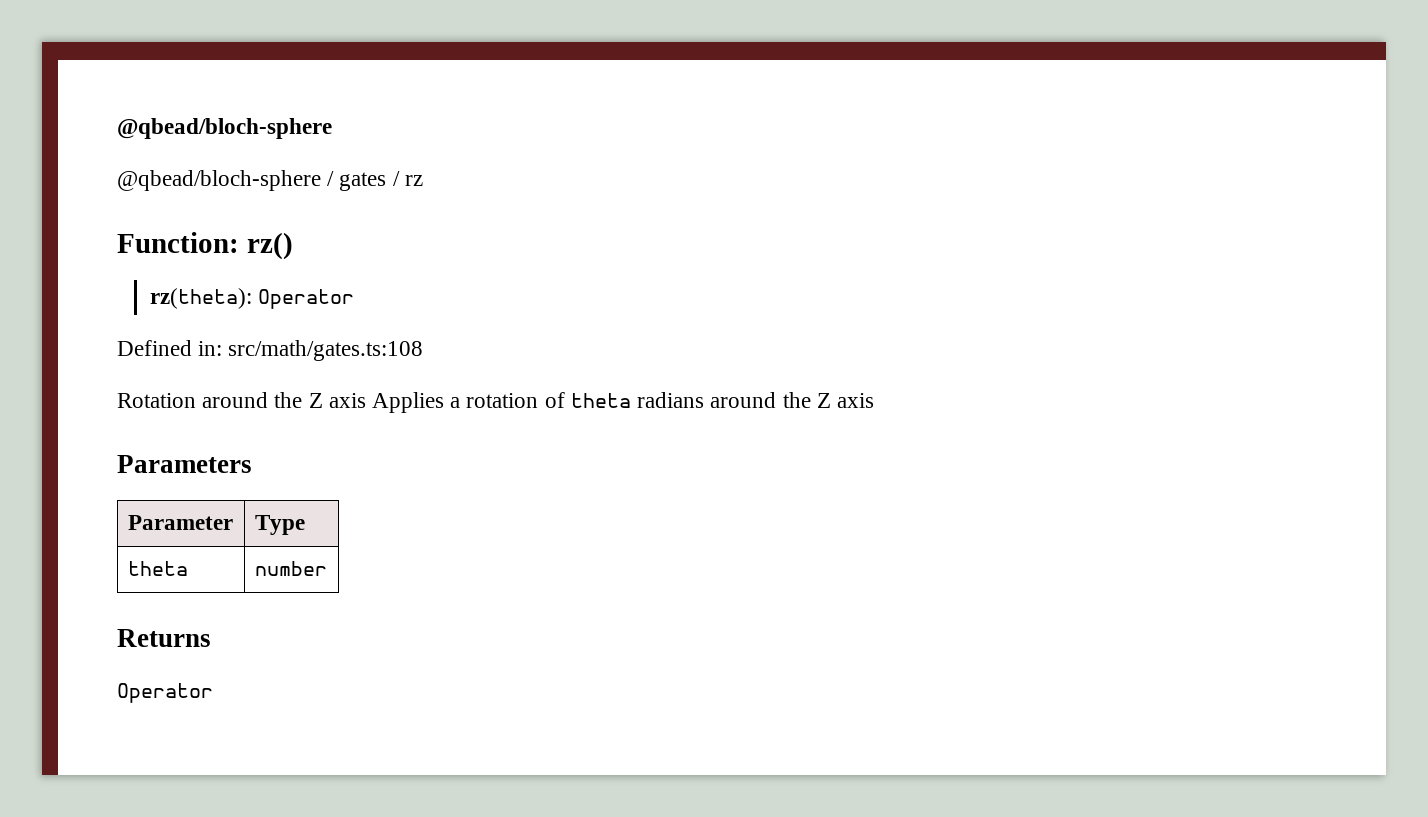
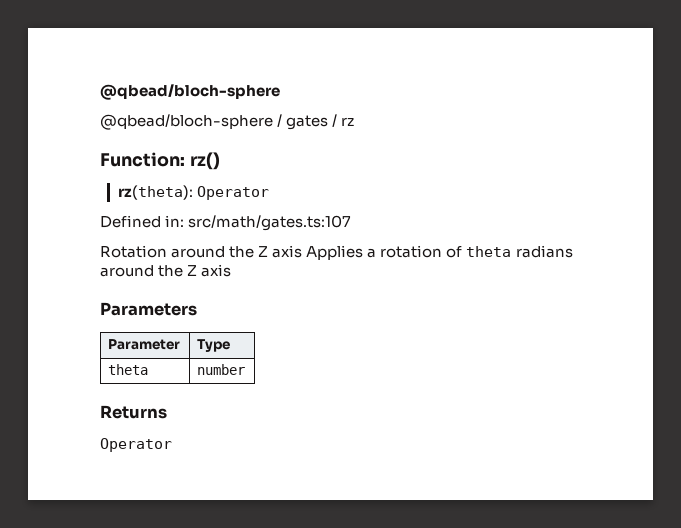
[228,340,424,361] src/math/gates.ts:108 -> [188,215,352,231] src/math/gates.ts:107

